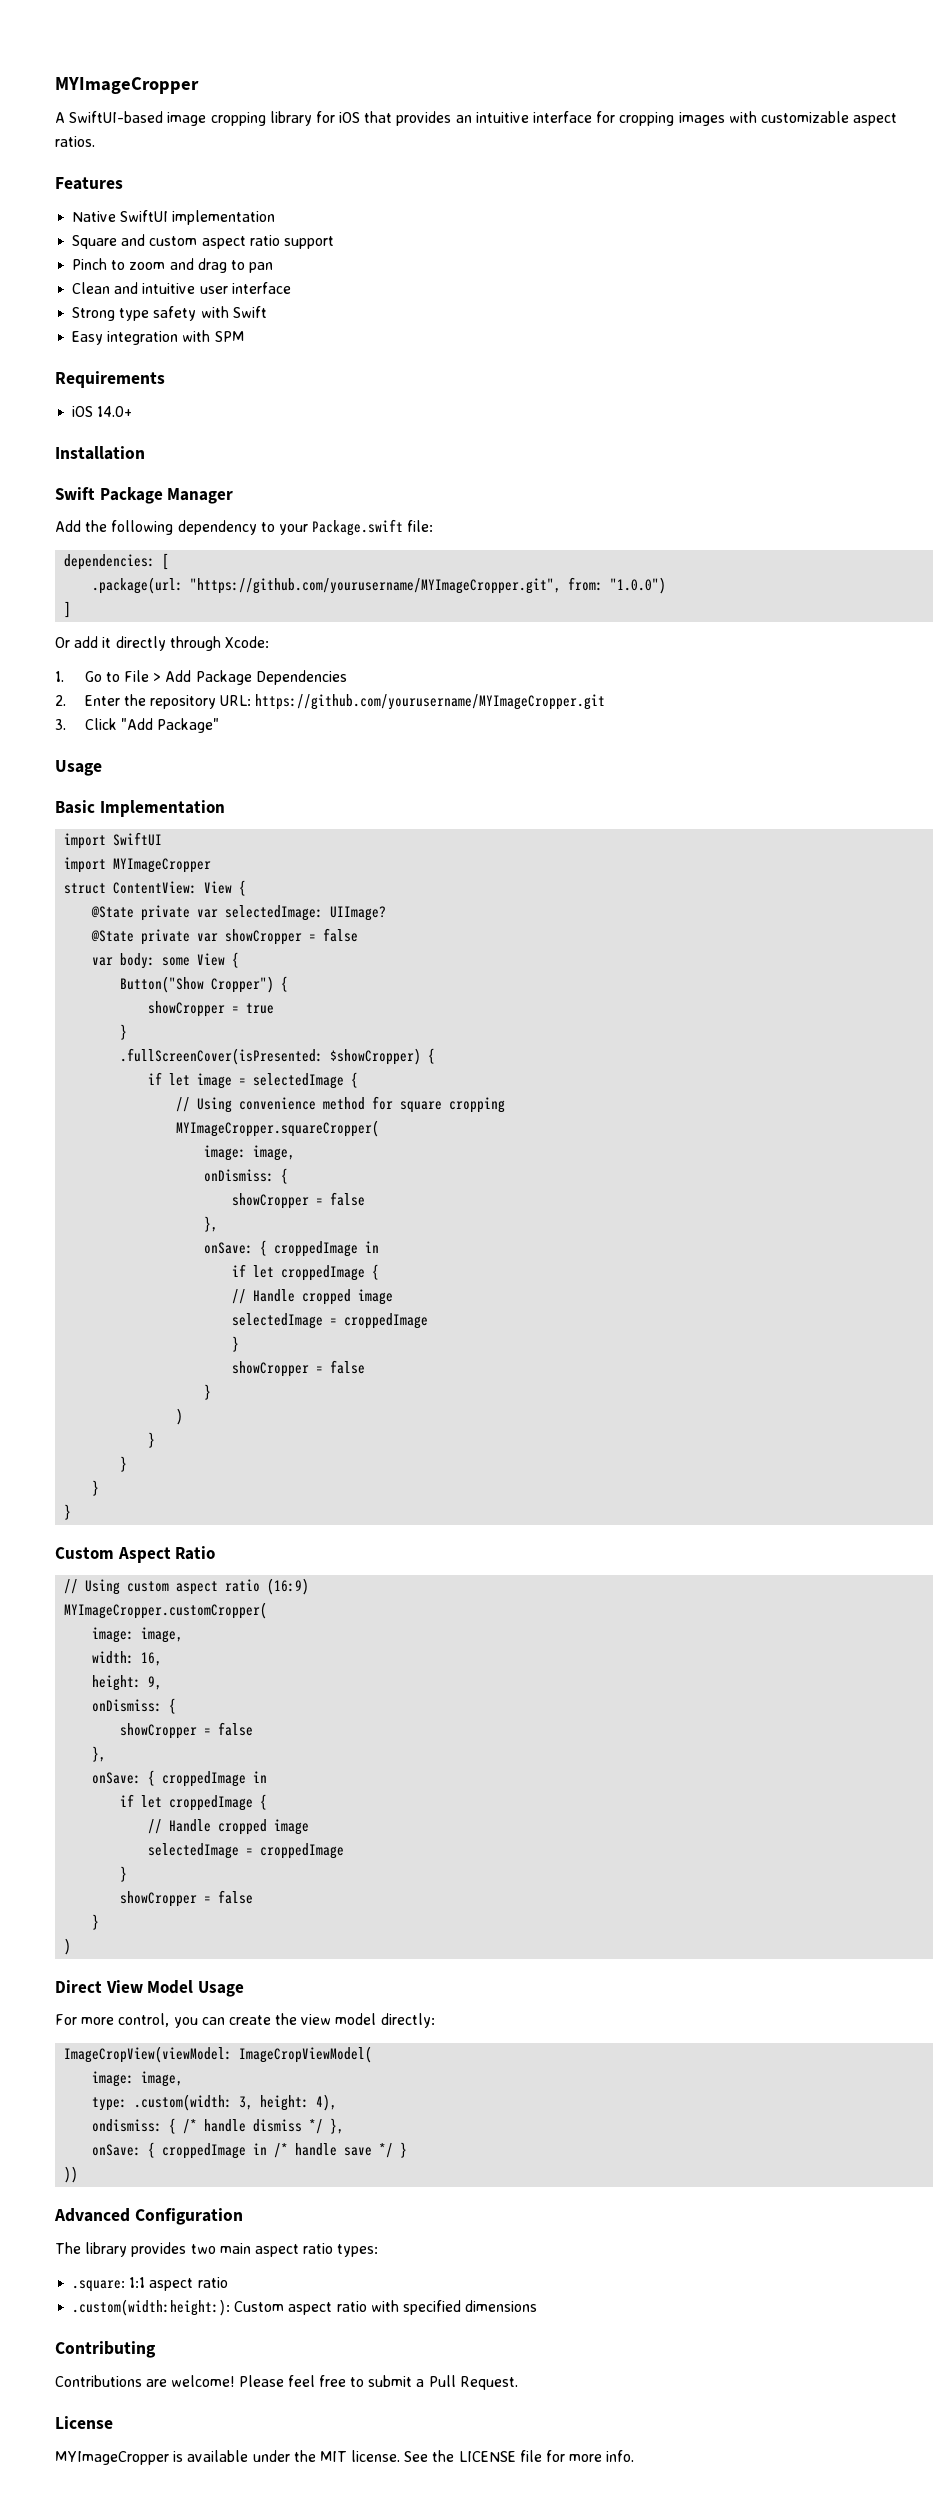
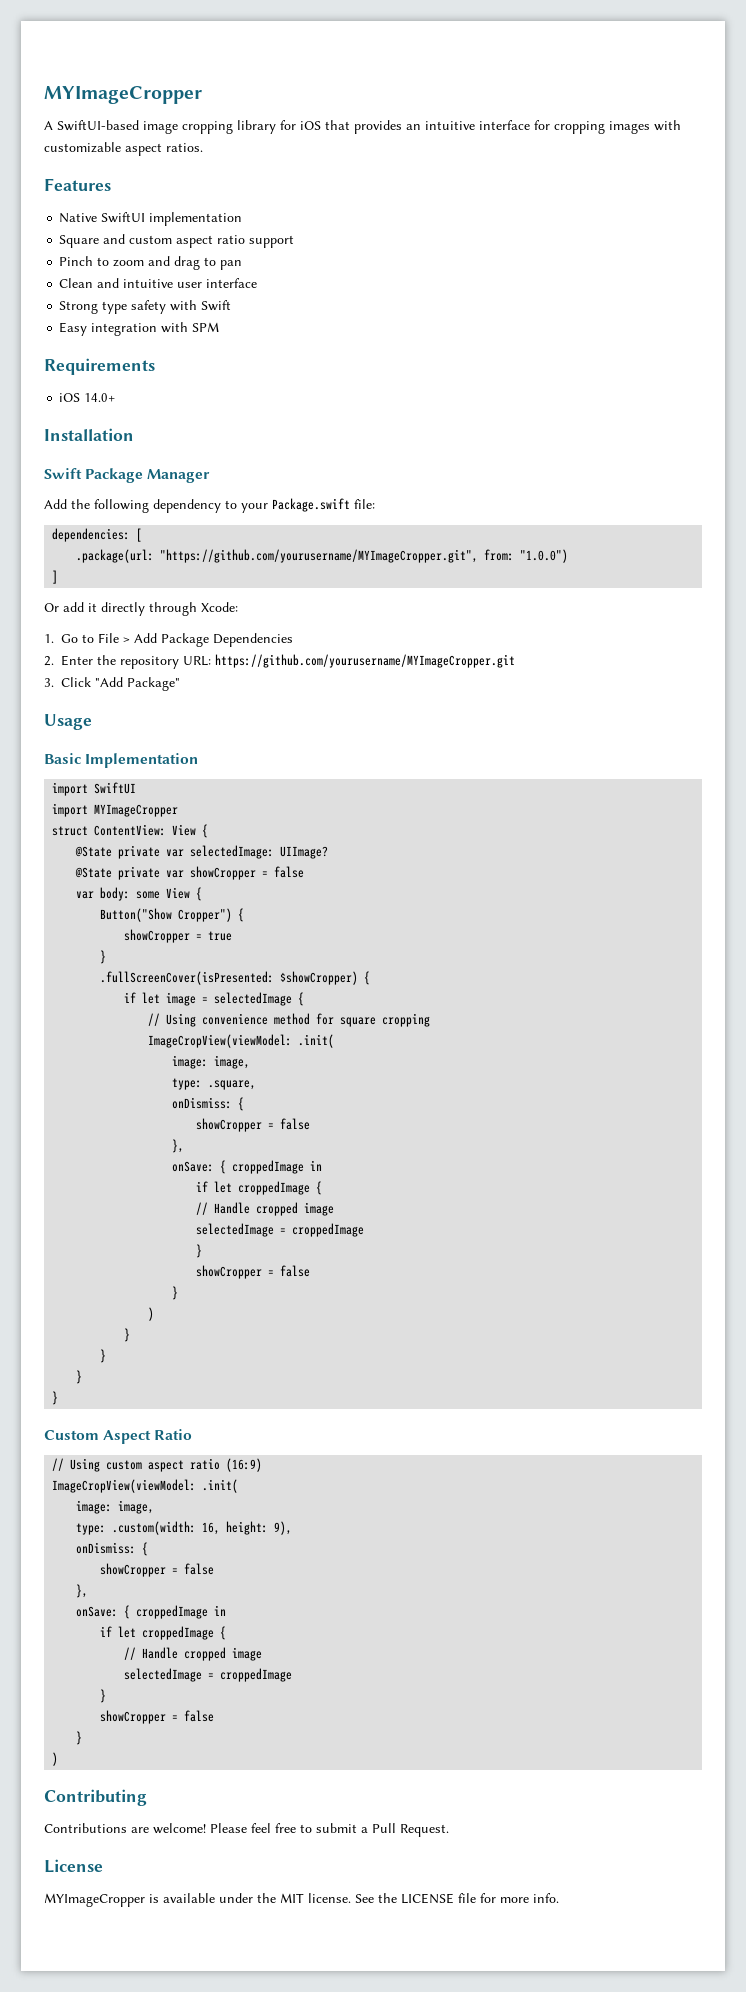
[176,1120,380,1137] [204,1145,296,1161] MYImageCropper.squareCropper( // image: image, -> [148,1034,335,1048] [172,1055,251,1069] [172,1078,257,1090] ImageCropView(viewModel: .init( // image: image, // type: .square,
[64,1602,268,1619] [92,1627,184,1643] [92,1651,135,1664] MYImageCropper.customCropper( // image: image, // width: -> [52,1479,239,1493] [76,1500,155,1514] [76,1521,197,1535] ImageCropView(viewModel: .init( // image: image, // type: .custom(width:
[92,1675,163,1691] // height: 9, -> [226,1521,293,1535] height: 9),
[55,1980,244,1997] [55,2013,435,2028] [64,2046,373,2063] [92,2071,184,2087] [92,2094,338,2111] [92,2118,345,2134] [92,2142,408,2159] [64,2166,79,2183] [54,2208,243,2225] [55,2242,379,2257] [72,2277,228,2292] [72,2299,538,2316] // Direct View Model Usage // For more control, you can create the view model directly: // ImageCropView(viewModel: ImageCropViewModel( // image: image, // type: .custom(width: 3, height: 4), // ondismiss: { /* handle dismiss */ }, // onSave: { croppedImage in /* handle save */ } // )) // Advanced Configuration // The library provides two main aspect ratio types: // .square: 1:1 aspect ratio // .custom(width:height:): Custom aspect ratio with specified dimensions -> (59, 1759) none

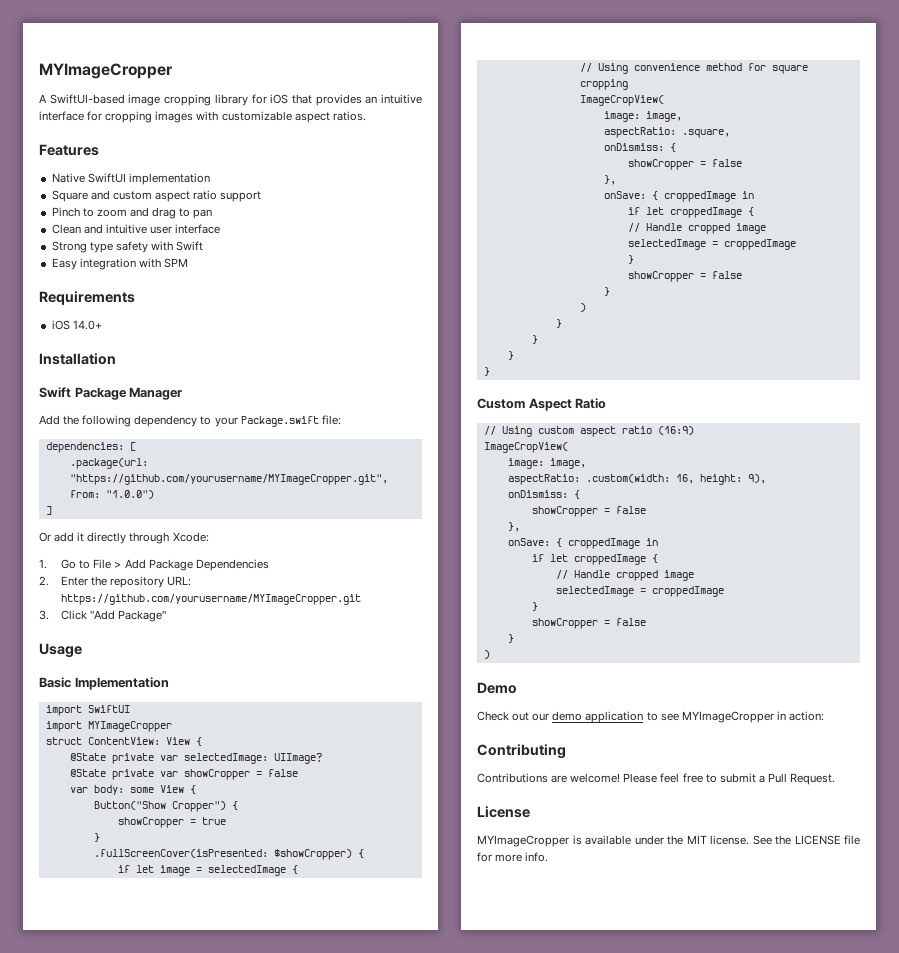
[148,1034,335,1048] [172,1055,251,1069] [172,1078,203,1090] ImageCropView(viewModel: .init( // image: image, // type: -> [579,95,664,106] [603,111,682,122] [603,127,676,138] ImageCropView( // image: image, // aspectRatio:
[52,1479,239,1493] [76,1500,155,1514] [76,1523,107,1535] ImageCropView(viewModel: .init( // image: image, // type: -> [483,442,568,453] [507,458,586,469] [507,474,580,485] ImageCropView( // image: image, // aspectRatio:
(59, 1759) none -> [477,682,517,694] [477,711,824,723] // Demo // Check out our demo application to see MYImageCropper in action:

